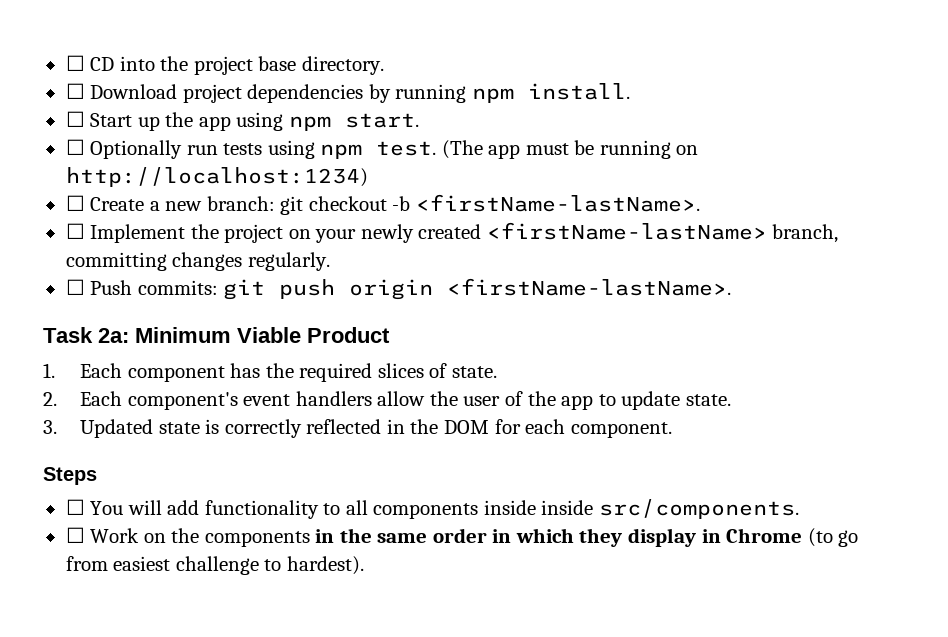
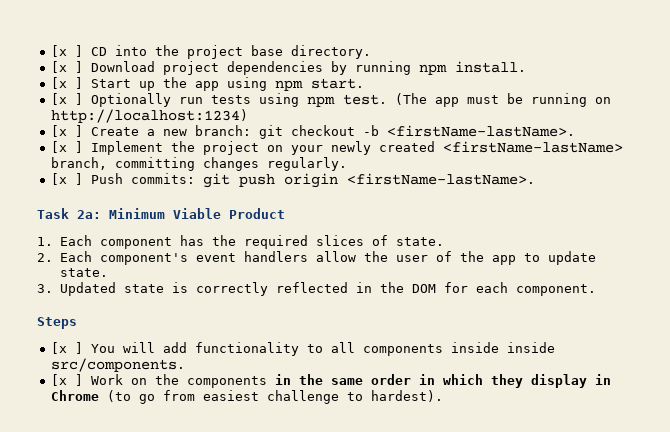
[65,55,85,71] ☐ -> [50,45,83,57] [x ]
[65,83,85,99] ☐ -> [50,61,83,73] [x ]
[65,111,85,127] ☐ -> [50,77,83,89] [x ]
[65,139,85,155] ☐ -> [50,93,83,105] [x ]
[65,195,85,211] ☐ -> [50,125,83,137] [x ]
[65,223,85,239] ☐ -> [50,141,83,153] [x ]
[65,279,85,295] ☐ -> [50,173,83,185] [x ]
[65,499,85,515] ☐ -> [50,342,83,354] [x ]
[65,527,85,543] ☐ -> [50,374,83,386] [x ]

